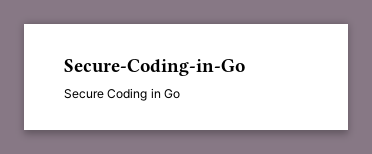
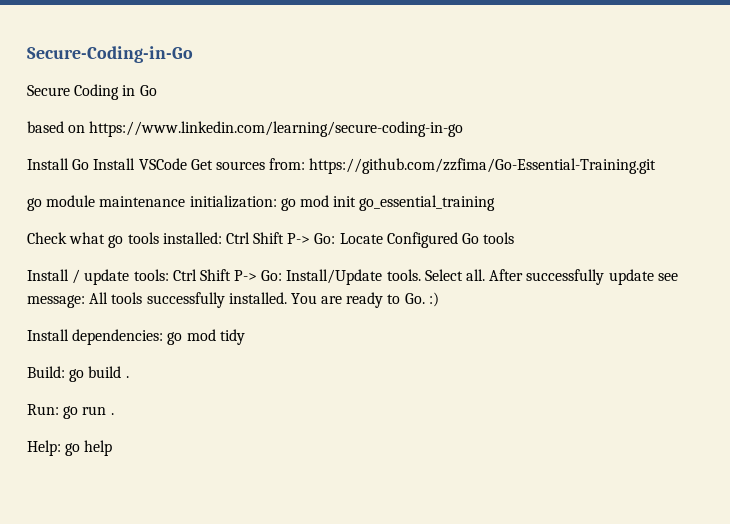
(181, 94) none -> [27,121,464,137] [27,158,657,174] [27,195,496,211] [27,232,515,248] [27,269,678,285] [27,292,439,308] [27,329,245,345] [27,366,129,382] [27,404,114,419] [27,440,113,456] // based on https://www.linkedin.com/learning/secure-coding-in-go // Install Go Install VSCode Get sources from: https://github.com/zzfima/Go-Essential-Training.git // go module maintenance initialization: go mod init go_essential_training // Check what go tools installed: Ctrl Shift P-> Go: Locate Configured Go tools // Install / update tools: Ctrl Shift P-> Go: Install/Update tools. Select all. After successfully update see message: All tools successfully installed. You are ready to Go. :) // Install dependencies: go mod tidy // Build: go build . // Run: go run . // Help: go help

